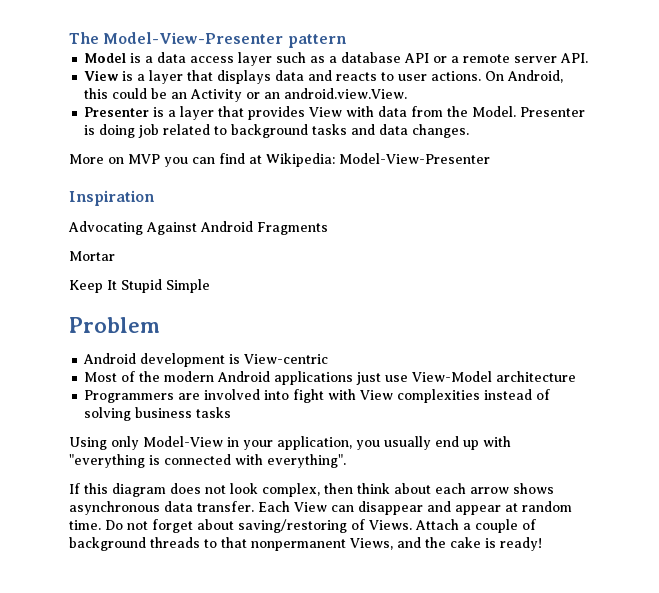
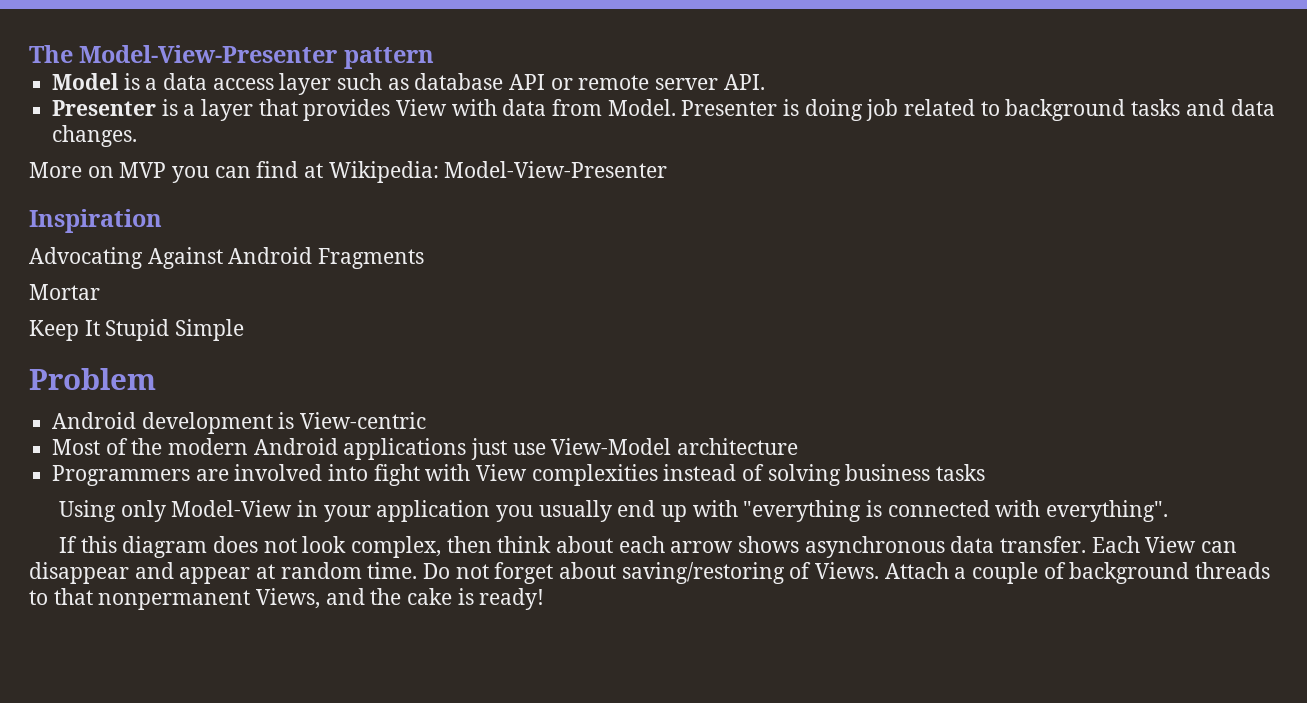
[329,56,338,63] a -> (409, 84) none
[451,56,460,63] a -> (573, 84) none
[84,70,564,84] [84,88,408,102] // View is a layer that displays data and reacts to user actions. On Android, this could be an Activity or an android.view.View. -> (765, 82) none
[447,106,469,117] the -> (603, 107) none
[277,436,352,450] application, -> [376,500,491,522] application

